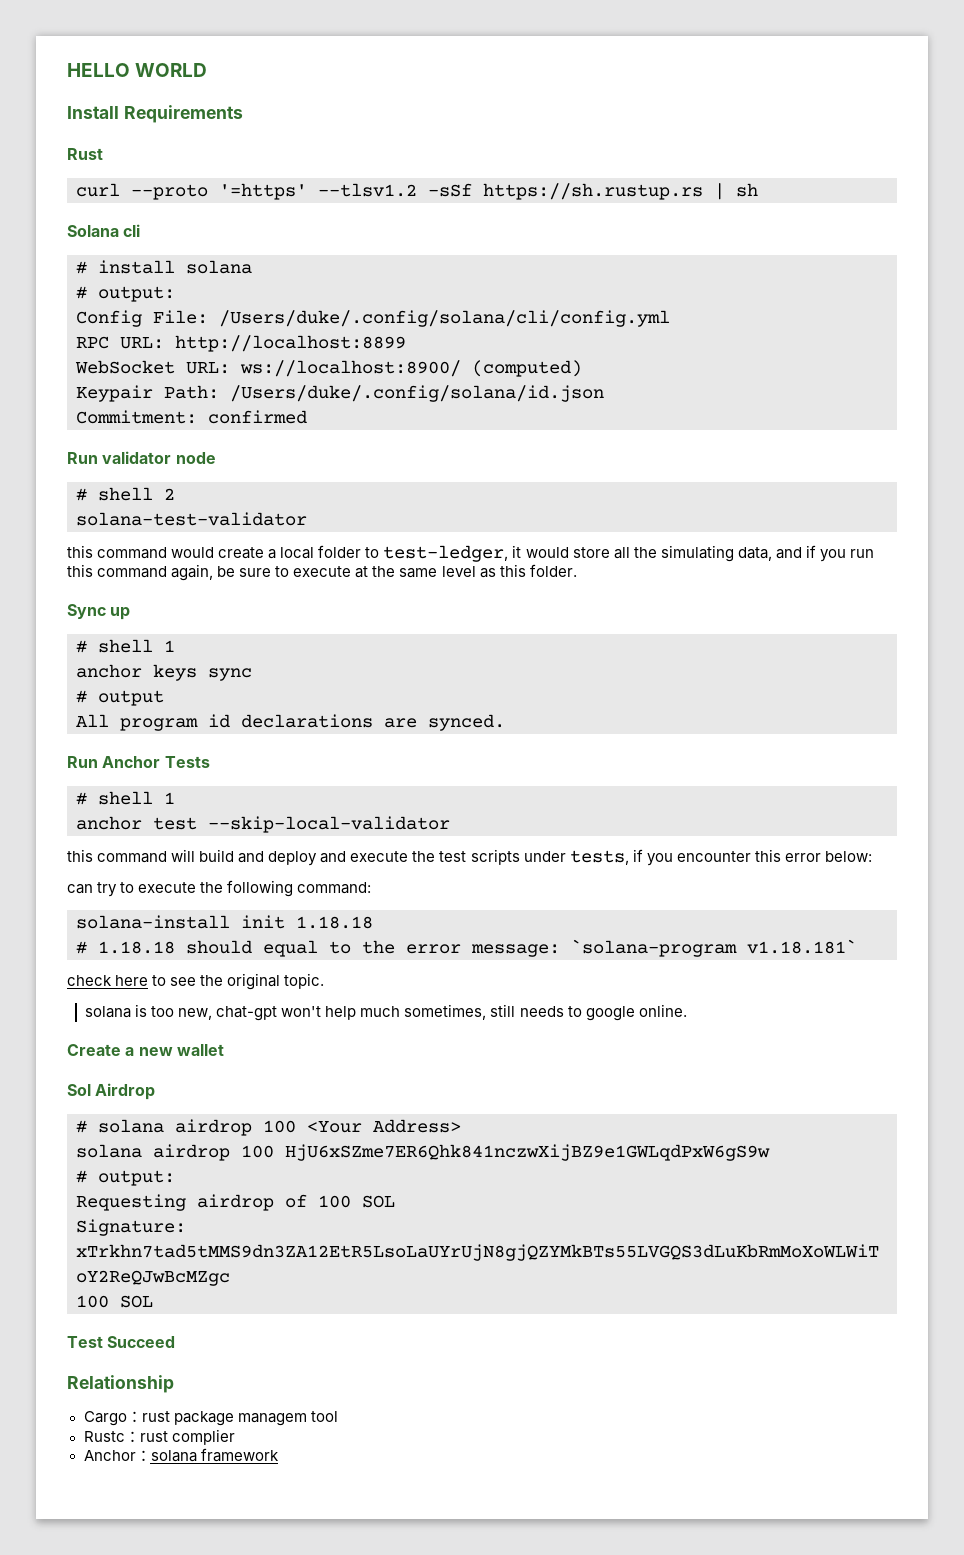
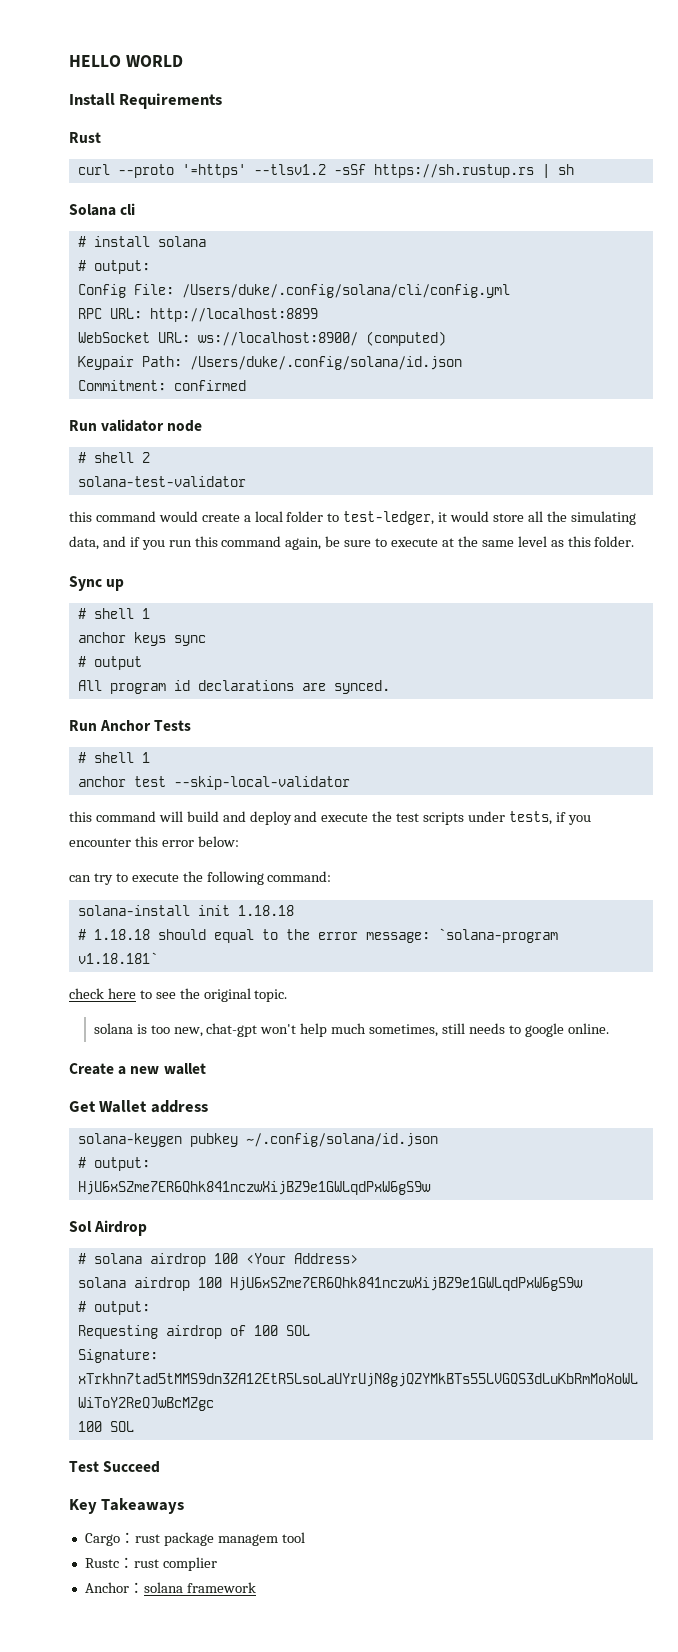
(224, 1050) none -> [69,1100,208,1113] [77,1133,438,1147] [77,1157,150,1171] [77,1181,431,1195] // Get Wallet address // solana-keygen pubkey ~/.config/solana/id.json // # output: // HjU6xSZme7ER6Qhk841nczwXijBZ9e1GWLqdPxW6gS9w
[67,1375,174,1393] Relationship -> [69,1498,185,1514] Key Takeaways

